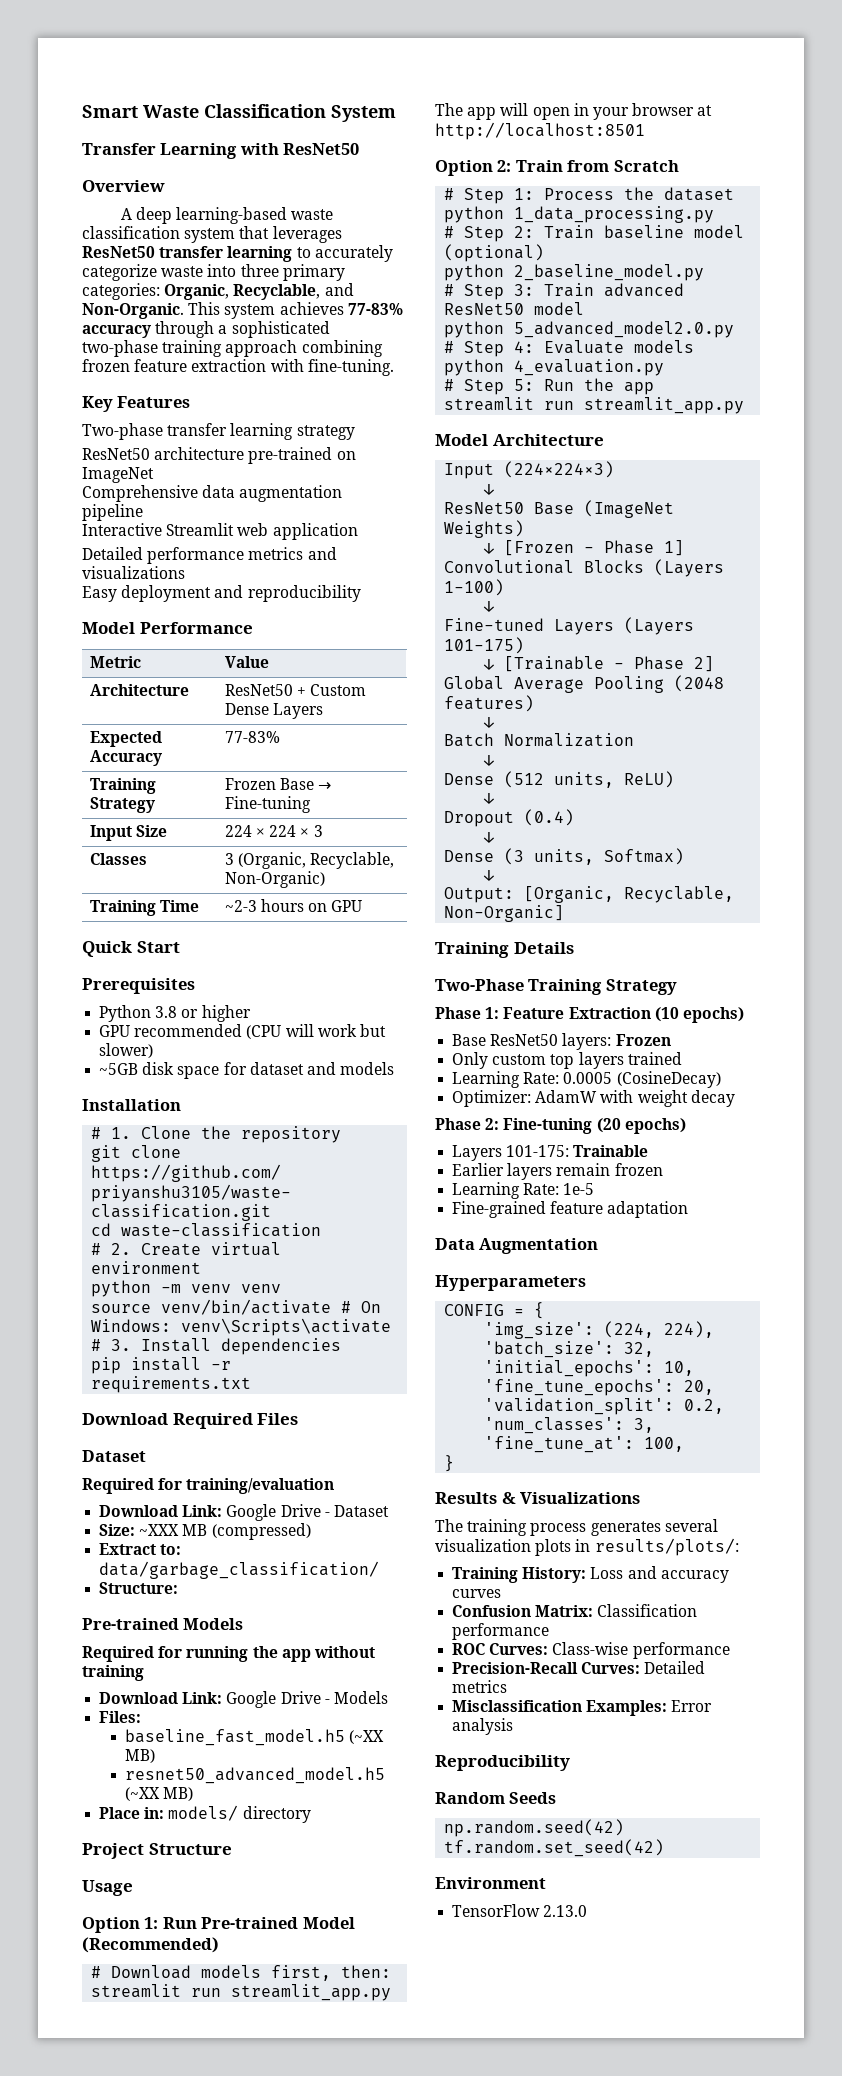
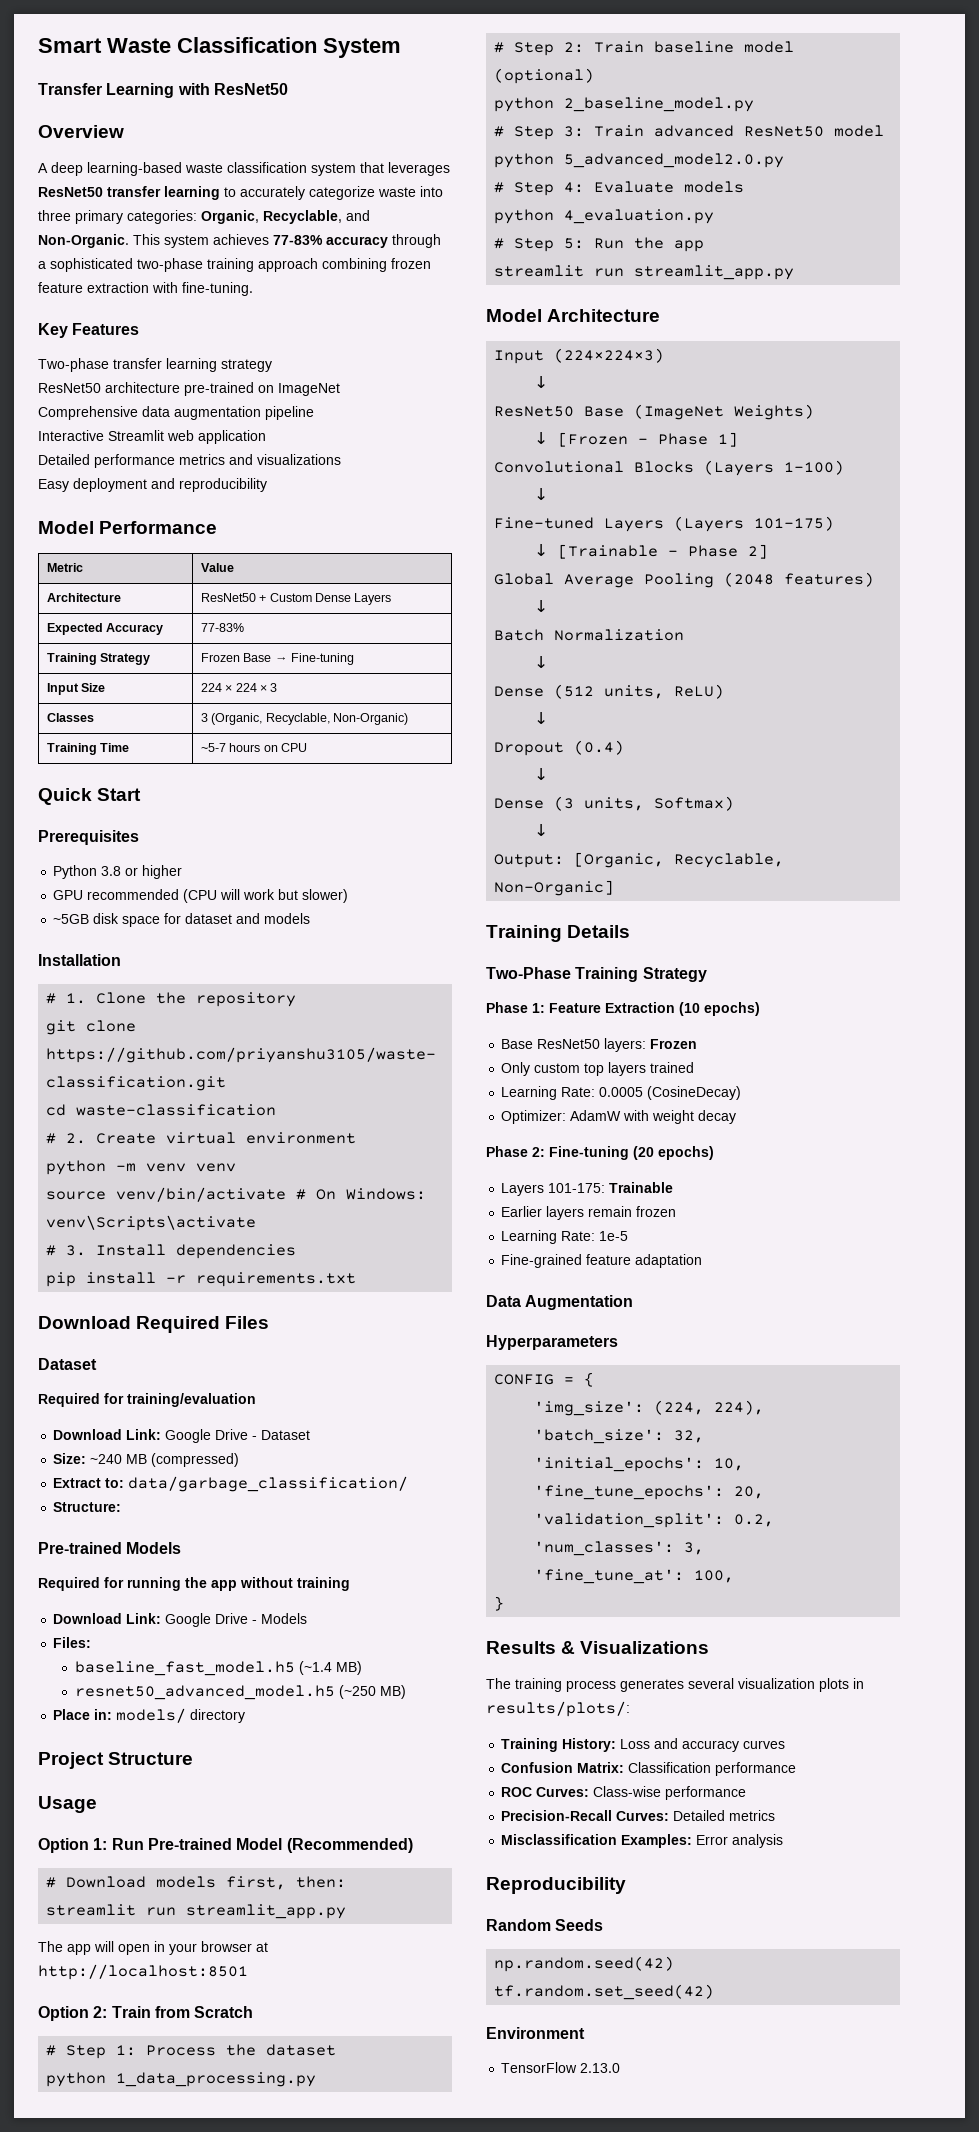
[224,900,257,912] ~2-3 -> [200,743,226,752] ~5-7
[331,900,363,912] GPU -> [281,743,308,752] CPU
[139,1524,180,1536] ~XXX -> [90,1454,123,1464] ~240
[349,1730,385,1744] (~XX -> [298,1661,332,1675] (~1.4
[125,1787,161,1801] (~XX -> [338,1685,376,1699] (~250

